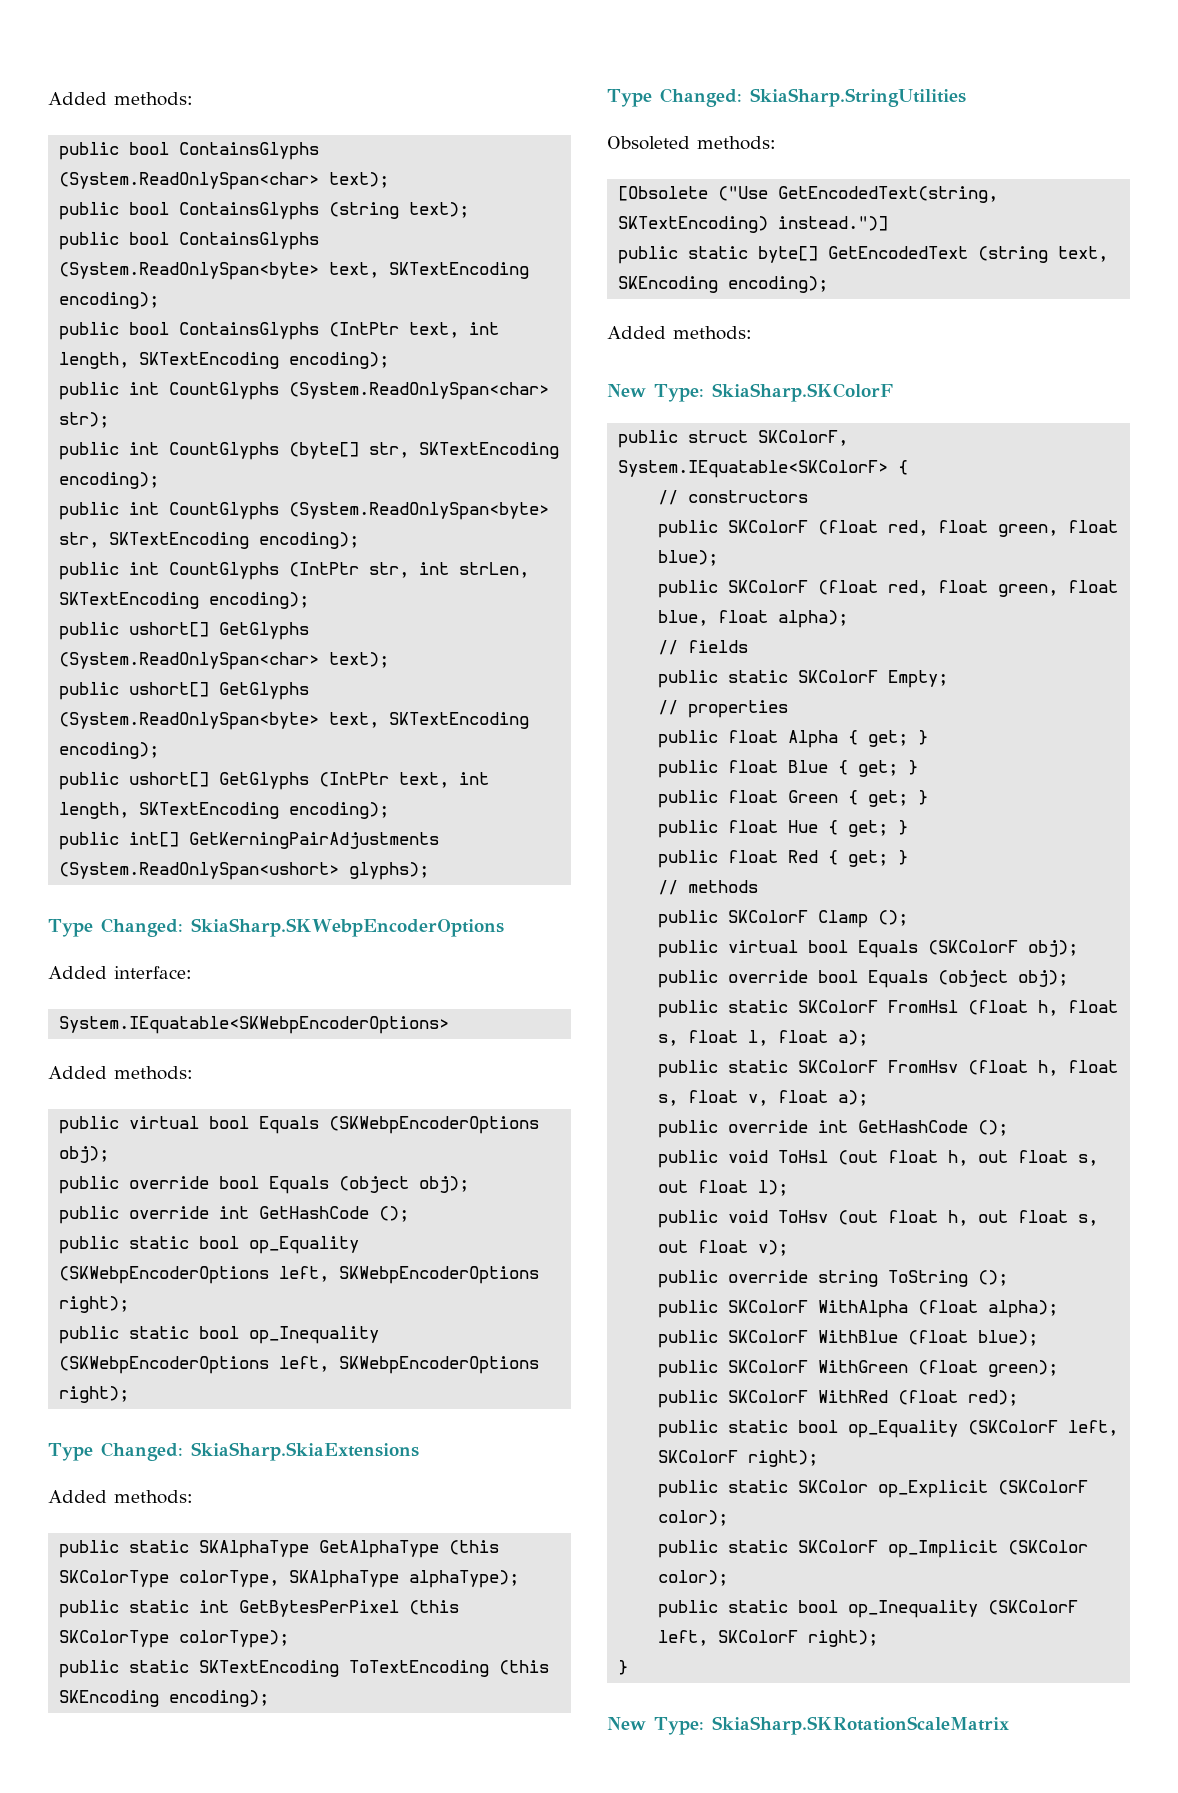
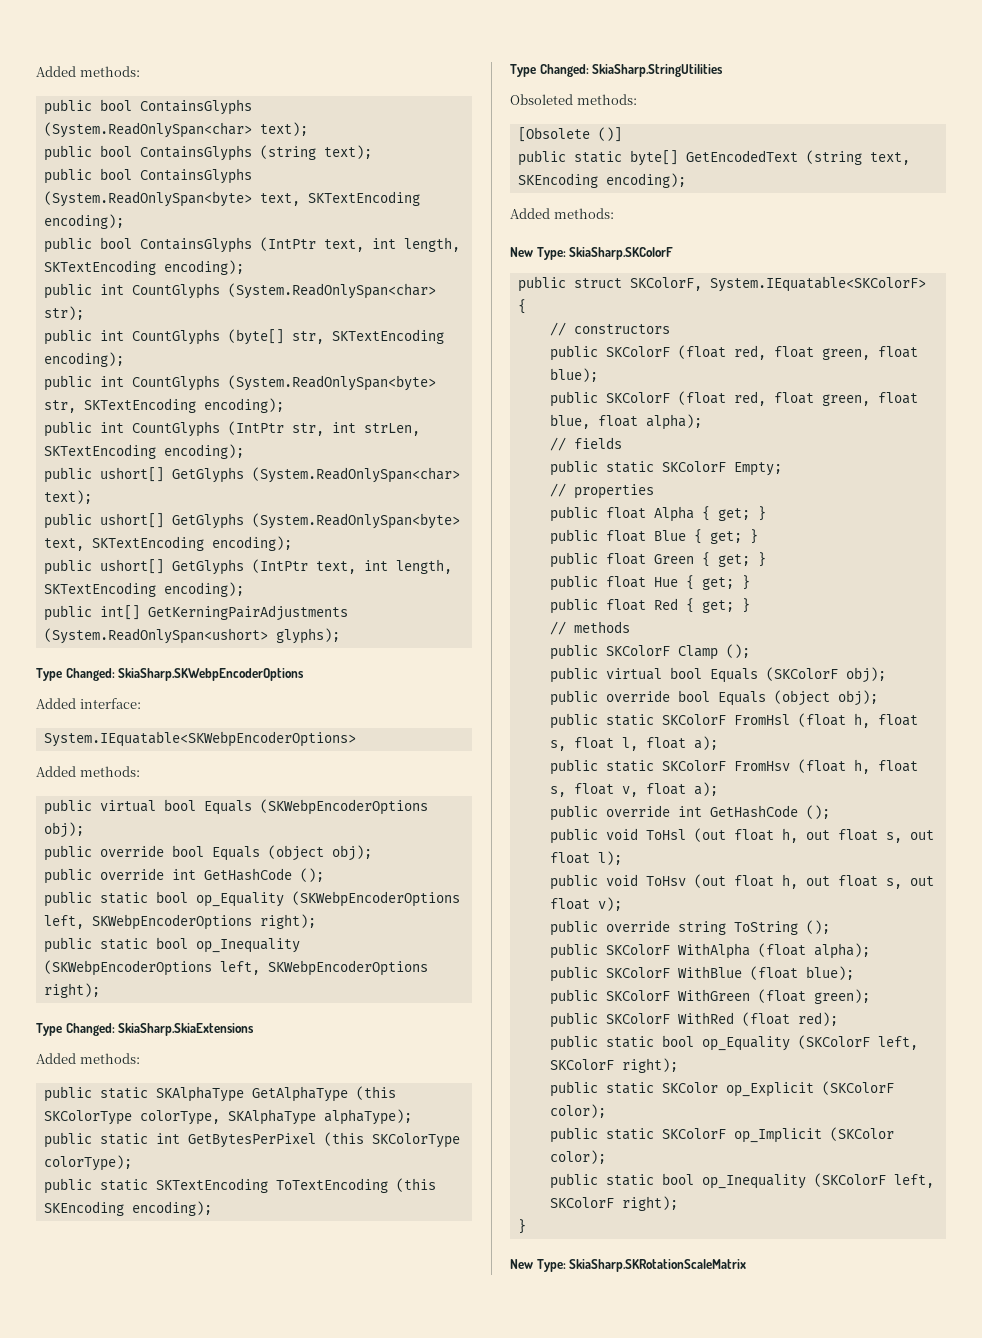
[718,186,999,203] [618,216,889,233] ("Use GetEncodedText(string, SKTextEncoding) instead.")] -> [597,127,622,142] ()]

